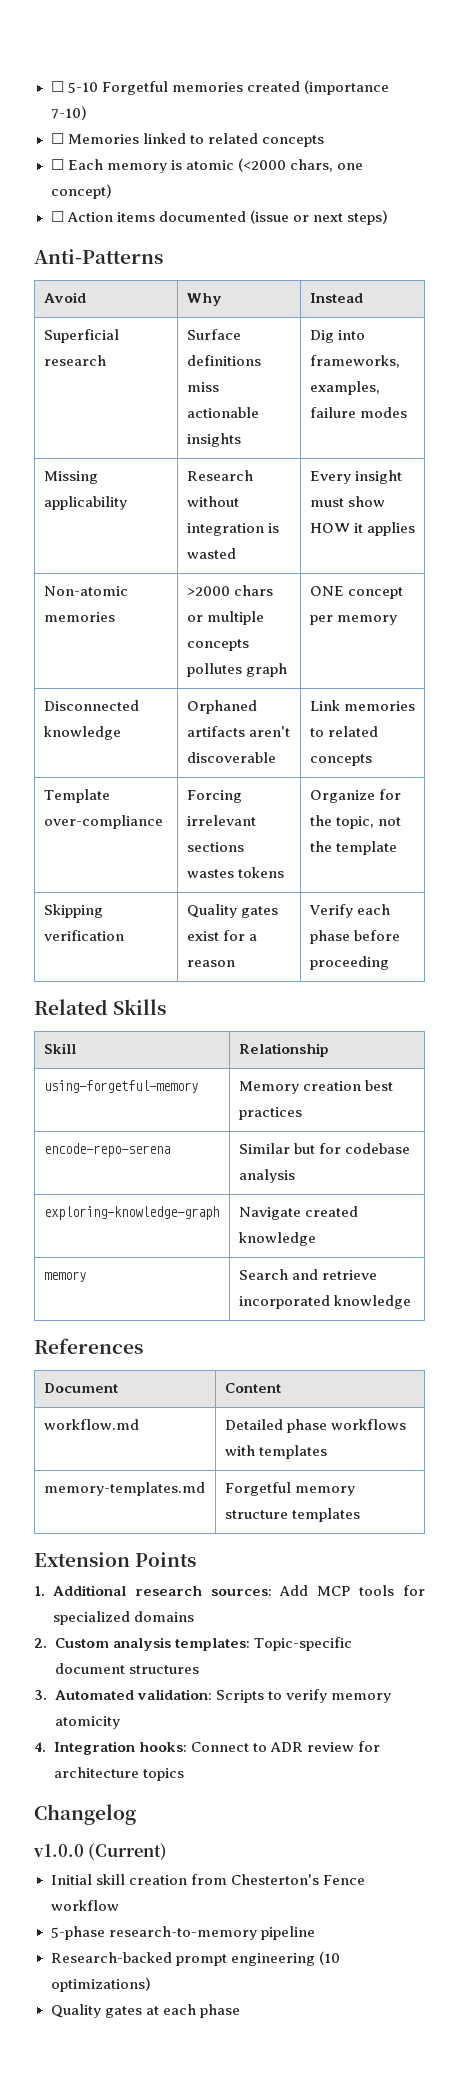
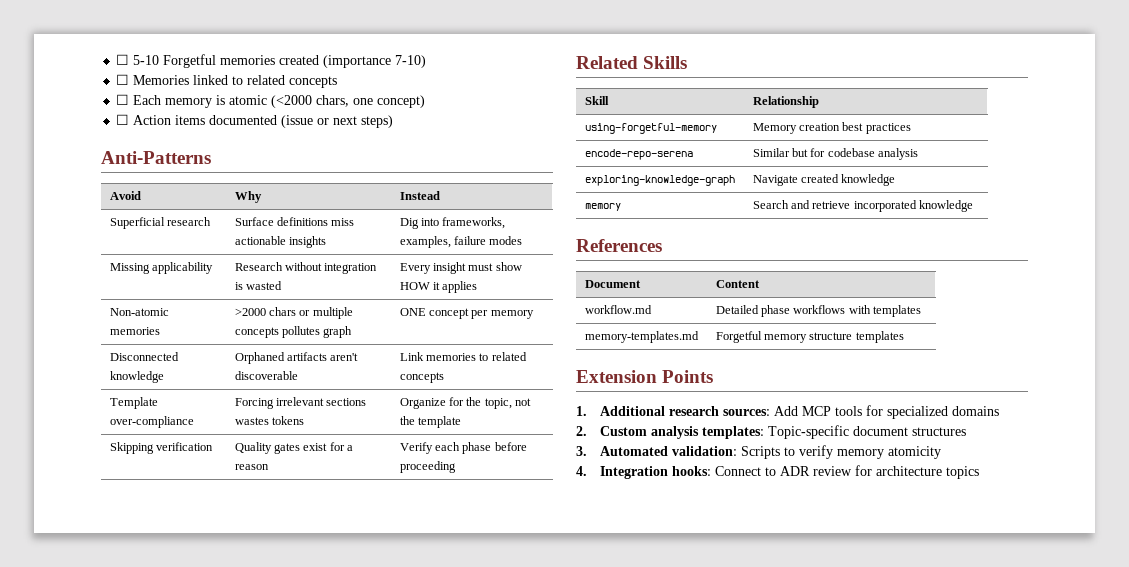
[34,1804,136,1825] [33,1843,168,1860] [50,1874,365,1885] [50,1900,119,1911] [50,1926,315,1940] [50,1951,340,1966] [50,1977,151,1992] [50,2004,240,2018] // Changelog // v1.0.0 (Current) // Initial skill creation from Chesterton's Fence workflow // 5-phase research-to-memory pipeline // Research-backed prompt engineering (10 optimizations) // Quality gates at each phase -> (980, 472) none

